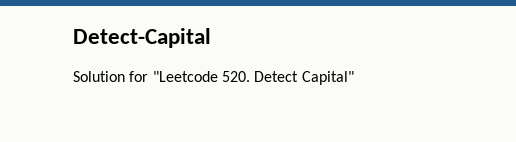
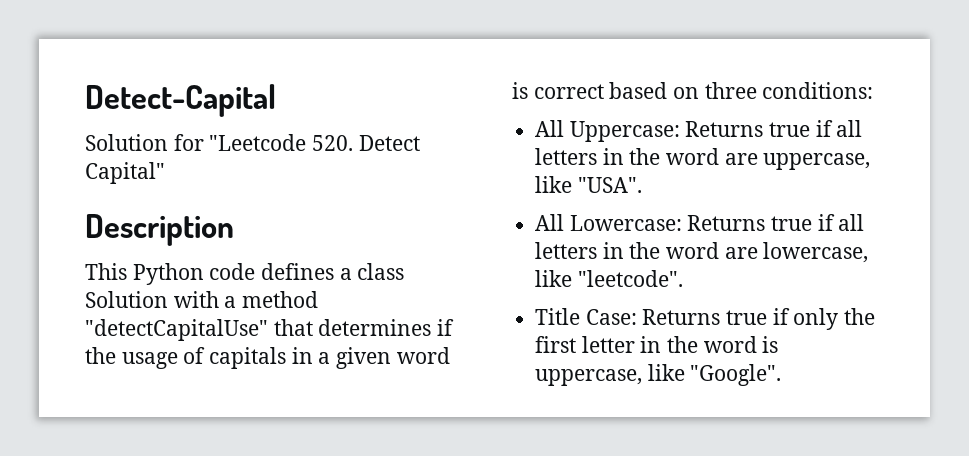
(354, 78) none -> [85,214,234,246] [85,263,405,285] [85,291,319,308] [85,319,455,341] [85,347,450,369] [512,82,874,99] [535,120,863,142] [535,148,871,170] [535,176,642,193] [535,214,865,231] [535,242,869,263] [535,270,683,287] [535,308,876,330] [535,336,779,353] [535,364,782,386] // Description // This Python code defines a class Solution with a method "detectCapitalUse" that determines if the usage of capitals in a given word is correct based on three conditions: // All Uppercase: Returns true if all letters in the word are uppercase, like "USA". // All Lowercase: Returns true if all letters in the word are lowercase, like "leetcode". // Title Case: Returns true if only the first letter in the word is uppercase, like "Google".

